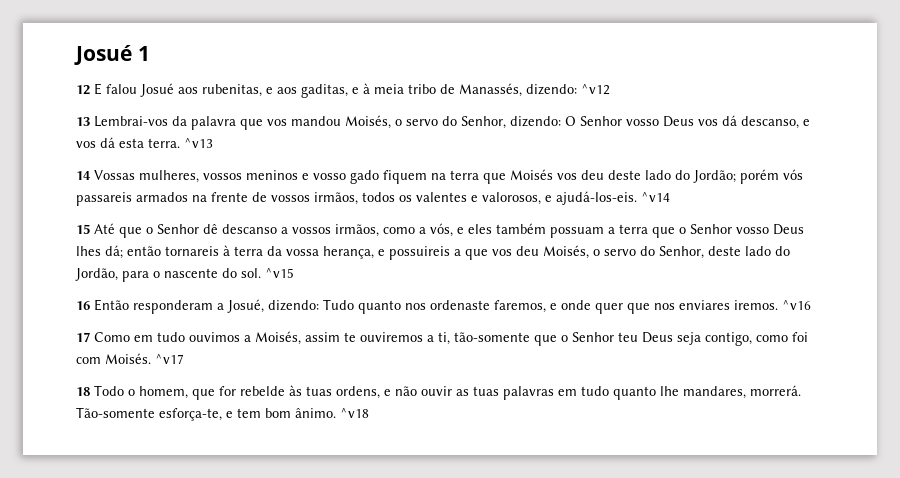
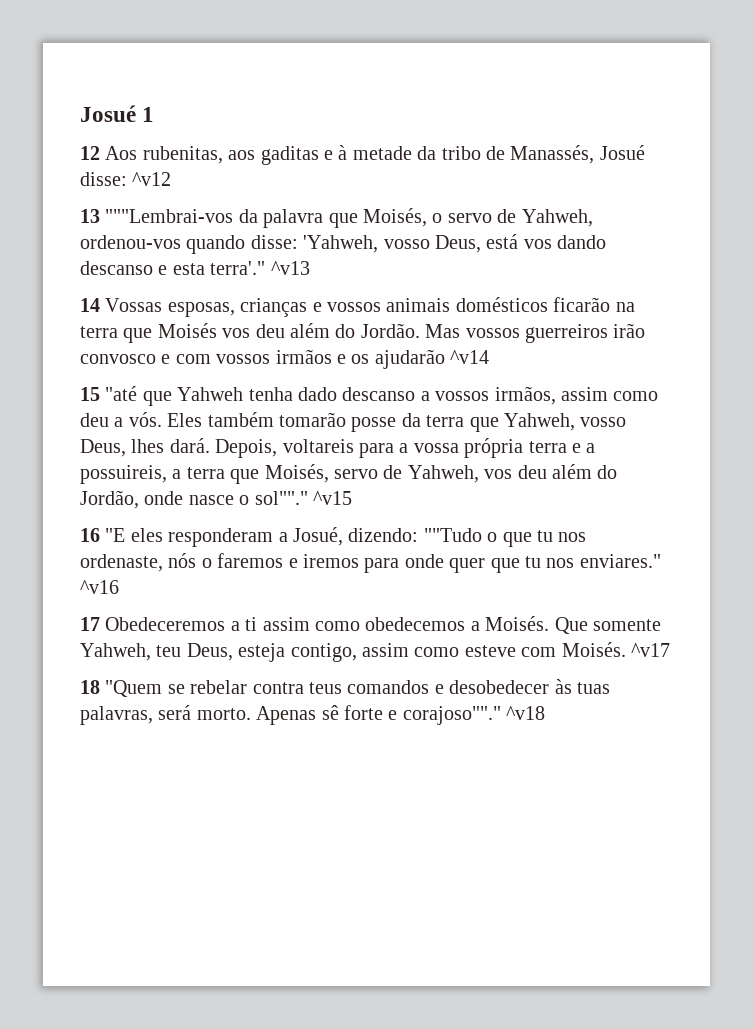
[94,83,404,98] E falou Josué aos rubenitas, e aos gaditas, e à meia -> [105,145,437,165] Aos rubenitas, aos gaditas e à metade da
[526,84,577,95] dizendo: -> [599,145,645,160] [80,172,127,186] Josué disse:
[94,116,168,127] Lembrai-vos -> [105,209,234,223] """Lembrai-vos
[267,115,810,129] [76,137,213,148] [76,170,427,184] vos mandou Moisés, o servo do Senhor, dizendo: O Senhor vosso Deus vos dá descanso, e vos dá esta terra. ^v13 // 14 Vossas mulheres, vossos meninos e vosso gado fiquem -> [363,208,593,227] [80,234,607,254] [80,261,310,275] [80,297,611,317] Moisés, o servo de Yahweh, ordenou-vos quando disse: 'Yahweh, vosso Deus, está vos dando descanso e esta terra'." ^v13 // 14 Vossas esposas, crianças e vossos animais domésticos ficarão
[608,169,803,184] [76,191,670,206] [76,223,804,238] [76,245,790,260] [75,268,261,282] deste lado do Jordão; porém vós passareis armados na frente de vossos irmãos, todos os valentes e valorosos, e ajudá-los-eis. ^v14 // 15 Até que o Senhor dê descanso a vossos irmãos, como a vós, e eles também possuam a terra que o Senhor vosso Deus lhes dá; então tornareis à terra da vossa herança, e possuireis a que vos deu Moisés, o servo do Senhor, deste lado do Jordão, para o nascente do sol. -> [290,323,646,343] [80,349,490,369] [80,386,659,406] [80,412,627,432] [80,438,596,458] [80,464,618,484] [80,490,308,509] além do Jordão. Mas vossos guerreiros irão convosco e com vossos irmãos e os ajudarão ^v14 // 15 "até que Yahweh tenha dado descanso a vossos irmãos, assim como deu a vós. Eles também tomarão posse da terra que Yahweh, vosso Deus, lhes dará. Depois, voltareis para a vossa própria terra e a possuireis, a terra que Moisés, servo de Yahweh, vos deu além do Jordão, onde nasce o sol""."
[94,299,129,311] Então -> [105,528,163,542] "E eles
[323,299,811,314] [76,331,808,346] [76,353,184,364] [76,385,801,400] [76,407,336,421] Tudo quanto nos ordenaste faremos, e onde quer que nos enviares iremos. ^v16 // 17 Como em tudo ouvimos a Moisés, assim te ouviremos a ti, tão-somente que o Senhor teu Deus seja contigo, como foi com Moisés. ^v17 // 18 Todo o homem, que for rebelde às tuas ordens, e não ouvir as tuas palavras em tudo quanto lhe mandares, morrerá. Tão-somente esforça-te, e tem bom ânimo. -> [423,528,587,547] [80,553,661,573] [80,580,119,594] [80,616,661,634] [80,642,670,662] [80,679,610,697] [80,705,501,725] ""Tudo o que tu nos ordenaste, nós o faremos e iremos para onde quer que tu nos enviares." ^v16 // 17 Obedeceremos a ti assim como obedecemos a Moisés. Que somente Yahweh, teu Deus, esteja contigo, assim como esteve com Moisés. ^v17 // 18 "Quem se rebelar contra teus comandos e desobedecer às tuas palavras, será morto. Apenas sê forte e corajoso""."

